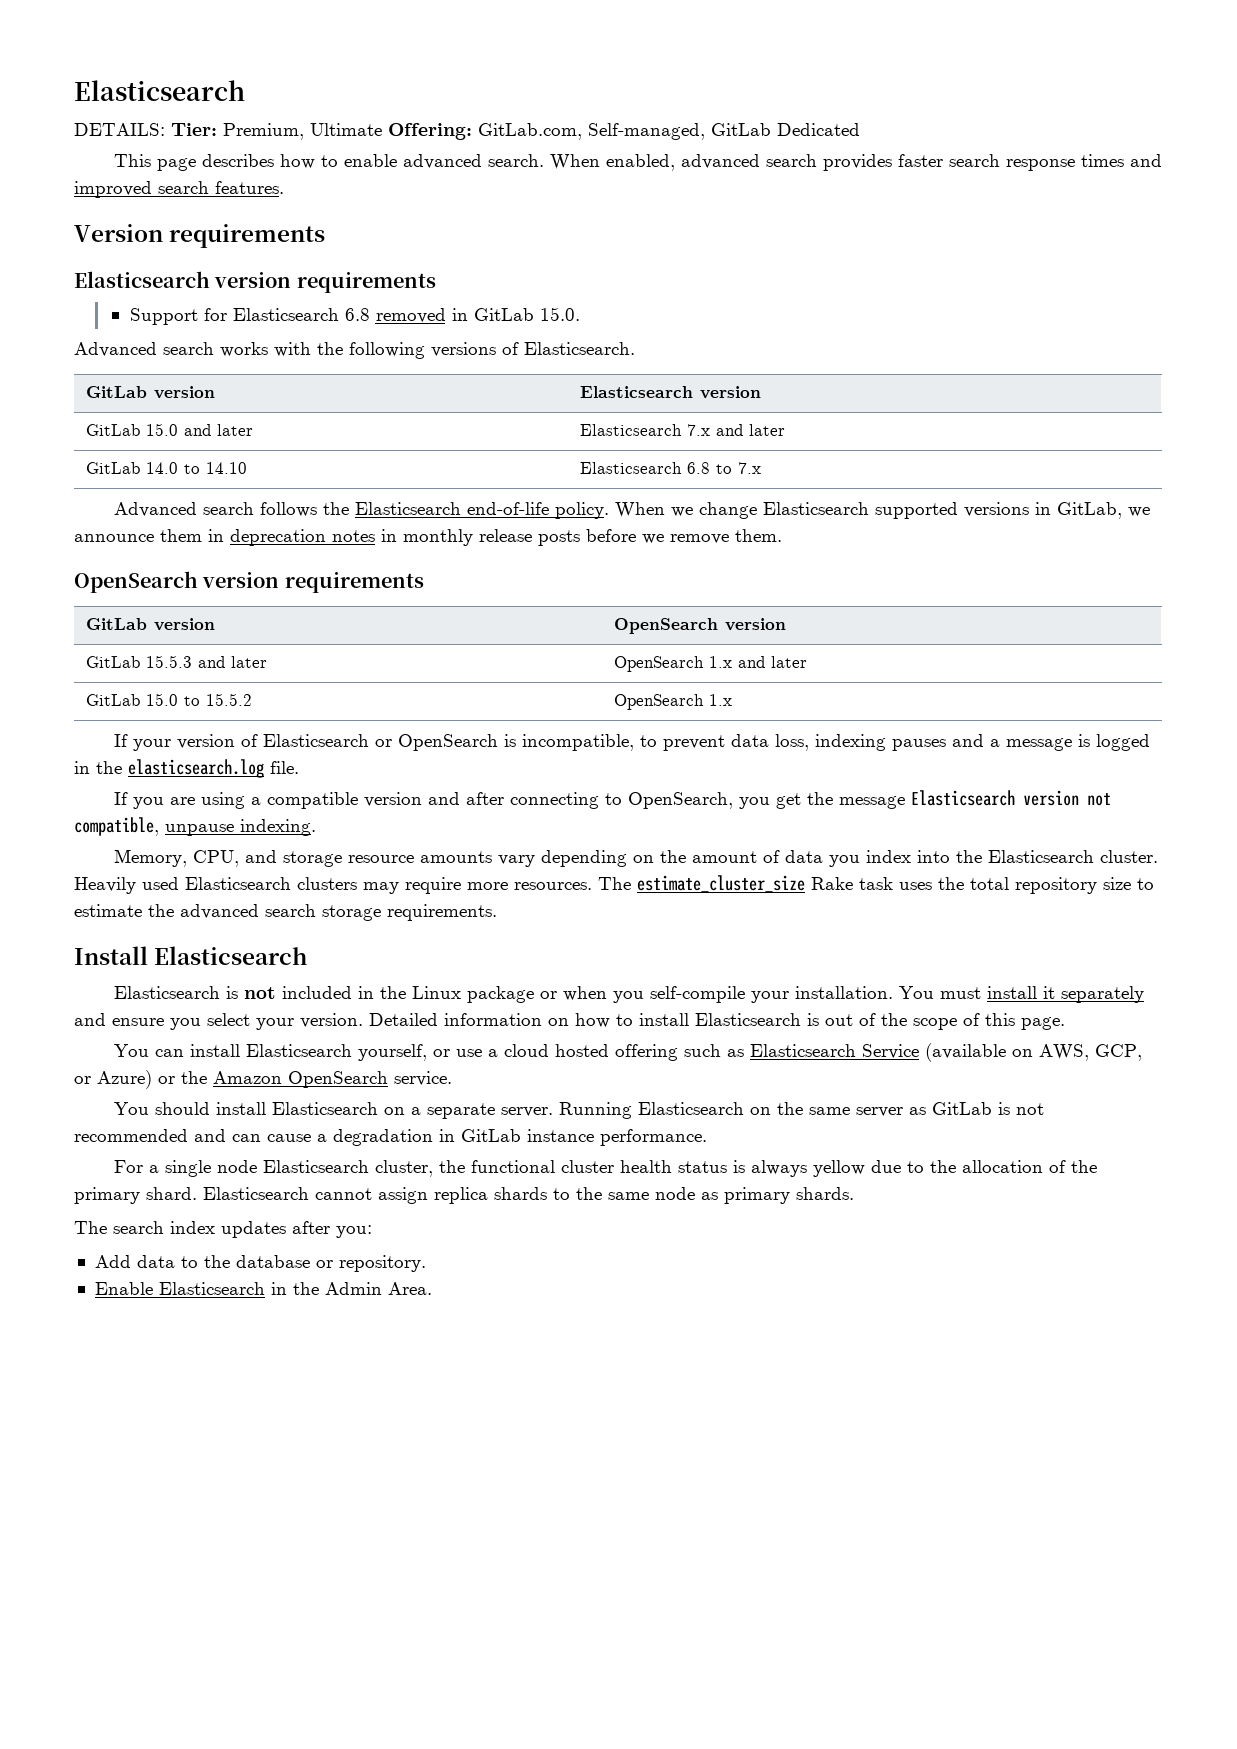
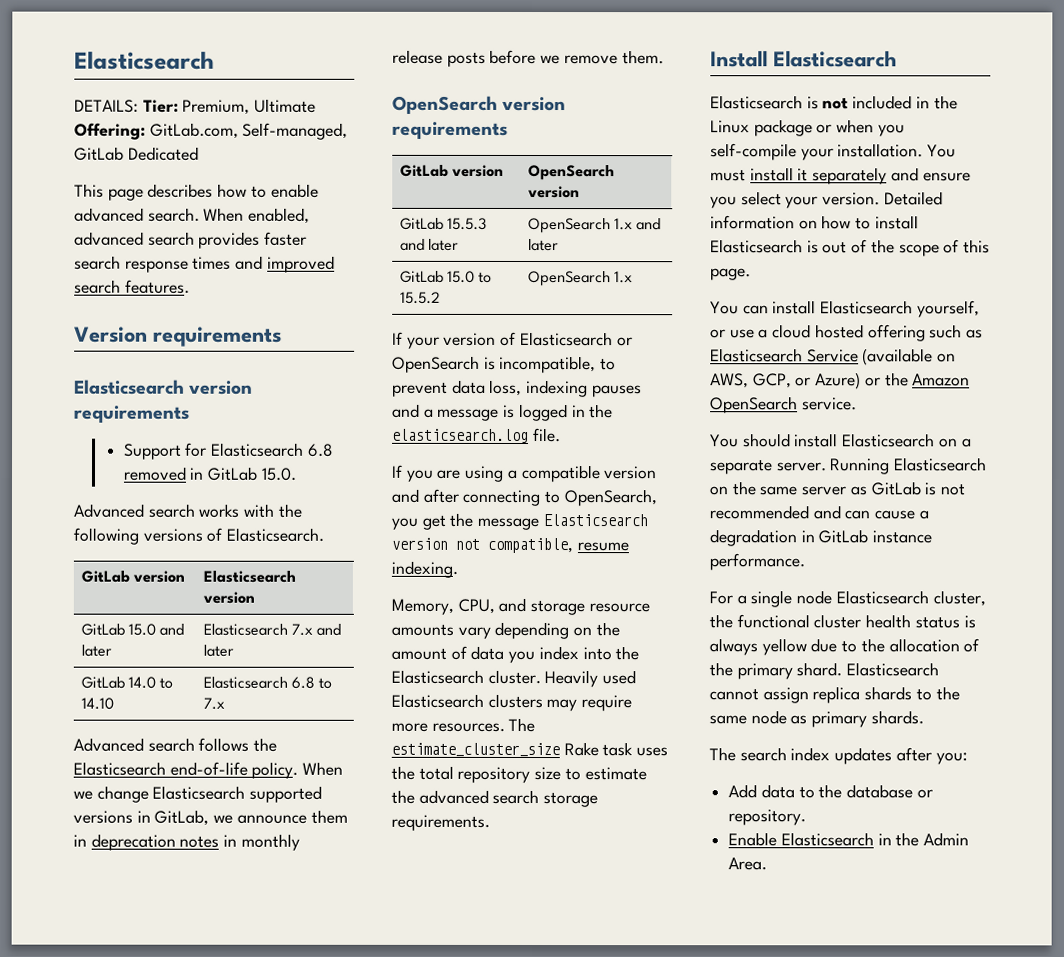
[165,824,234,836] unpause -> [576,542,629,552] resume

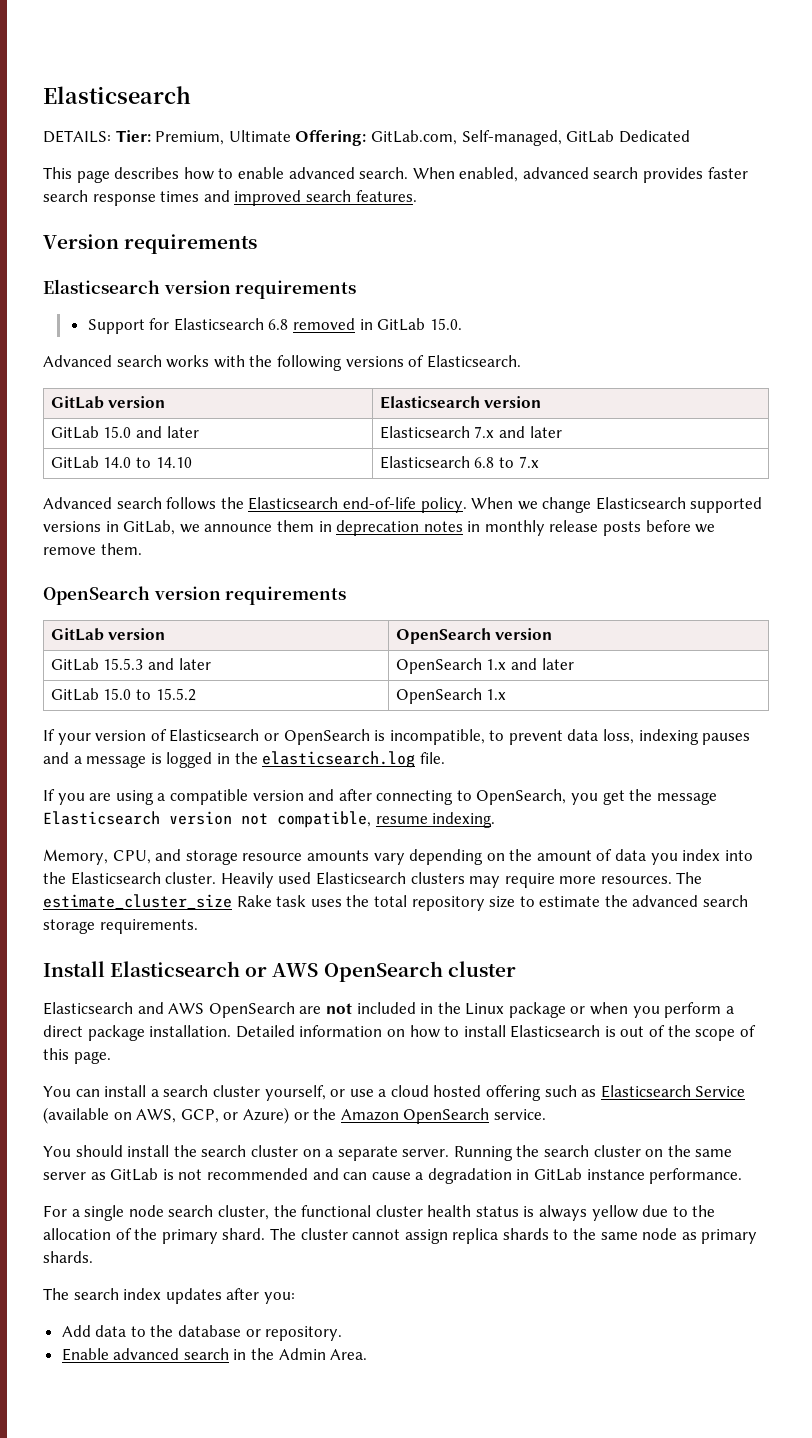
[710,95,819,110] // Elasticsearch is -> [245,961,516,982] [43,1002,322,1018] or AWS OpenSearch cluster // Elasticsearch and AWS OpenSearch are
[710,143,957,161] [710,167,971,185] [710,191,881,209] self-compile your installation. You must install it separately and ensure you select your version. -> [664,1002,734,1018] [43,1025,232,1041] perform a direct package installation.
[820,300,914,315] Elasticsearch -> [150,1085,260,1097] a search cluster
[842,433,936,448] Elasticsearch -> [173,1145,298,1157] the search cluster
[894,457,988,472] Elasticsearch -> [516,1145,641,1157] the search cluster
[835,590,929,605] Elasticsearch -> [168,1205,214,1217] search
[846,662,940,677] Elasticsearch -> [269,1228,348,1240] The cluster
[780,832,874,847] Elasticsearch -> [113,1348,229,1360] advanced search

